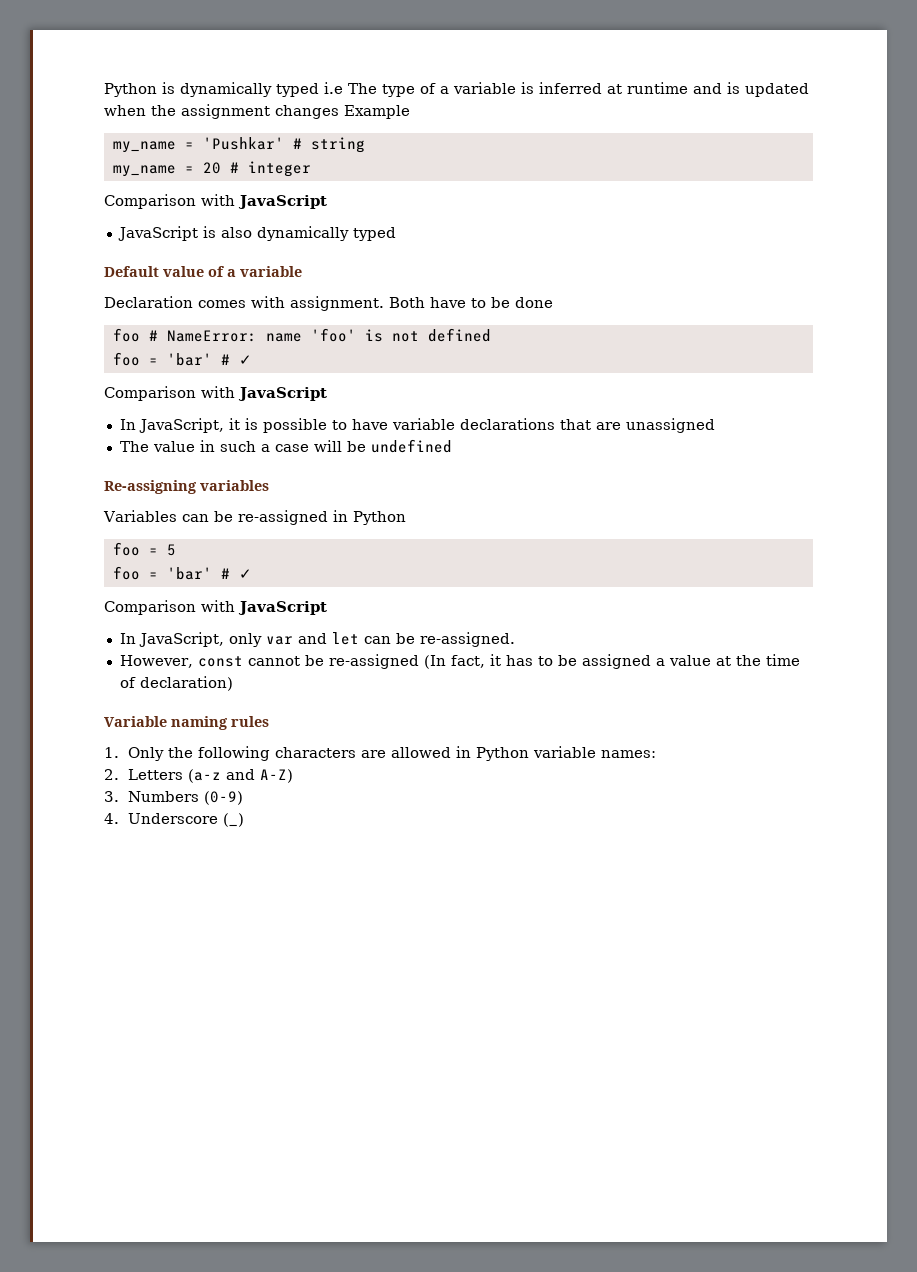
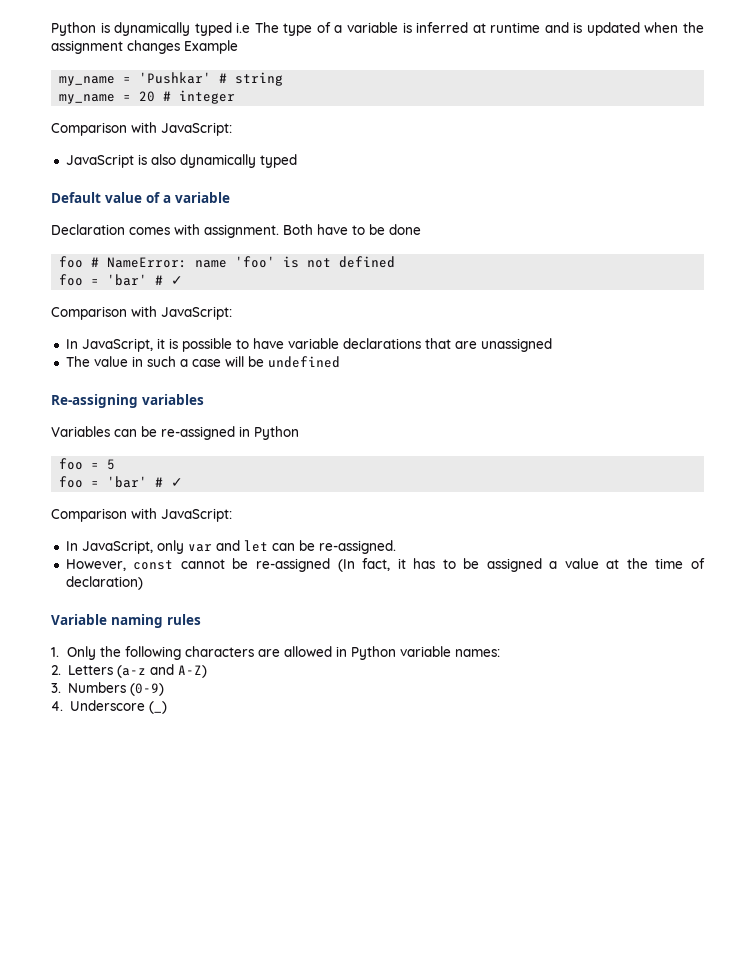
[238,195,327,209] JavaScript -> [161,122,232,136] JavaScript:
[238,387,327,401] JavaScript -> [161,306,232,320] JavaScript:
[238,601,327,615] JavaScript -> [161,508,232,522] JavaScript:

